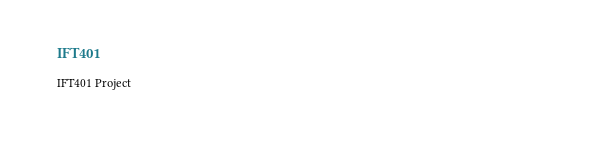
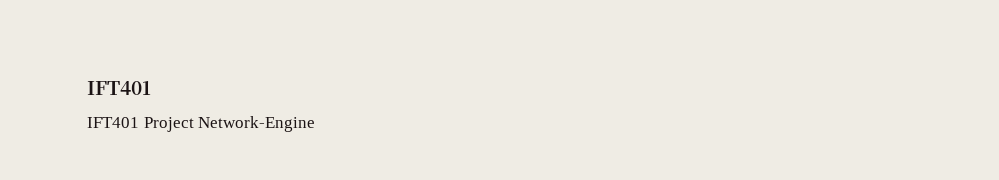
(132, 84) none -> [198,116,316,132] Network-Engine

